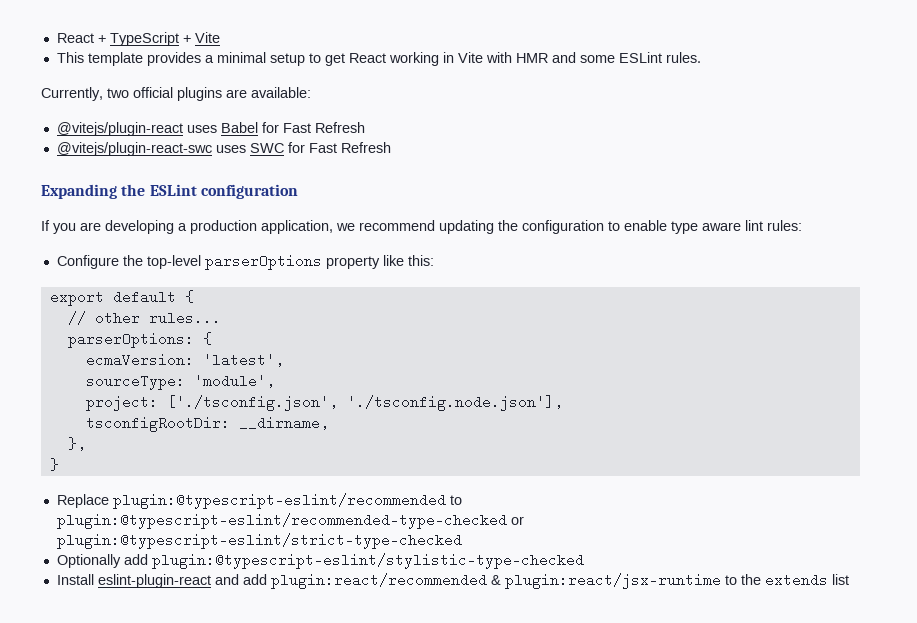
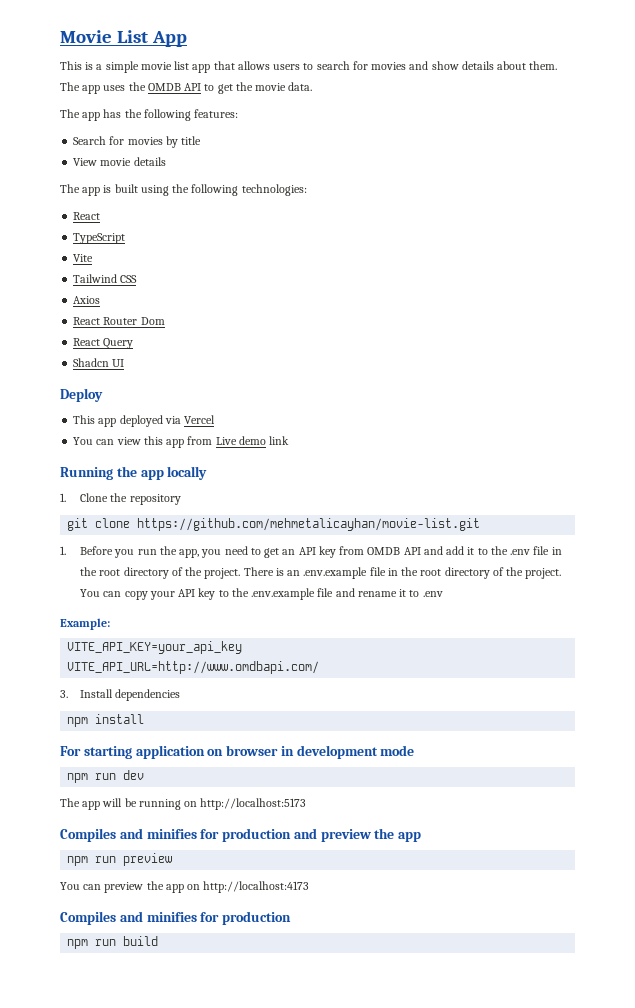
[56,33,106,43] React + -> [60,30,187,47] [60,61,558,73] [60,82,313,94] [60,109,239,121] [73,136,202,148] [73,157,166,166] [60,184,307,196] [73,212,101,220] Movie List App // This is a simple movie list app that allows users to search for movies and show details about them. The app uses the OMDB API to get the movie data. // The app has the following features: // Search for movies by title // View movie details // The app is built using the following technologies: // React //
[182,35,191,43] + -> (126, 238) //
[56,52,701,66] [41,87,311,101] [56,122,365,136] [56,142,391,156] [41,184,298,199] [41,220,802,234] [56,254,434,270] [49,290,194,306] [67,311,221,325] [67,332,212,348] [85,353,284,367] [85,374,275,390] [85,395,563,411] [85,416,329,432] [67,437,86,451] [49,458,59,471] [56,493,462,509] [56,513,524,529] [56,533,462,549] [56,553,584,569] [56,573,849,589] This template provides a minimal setup to get React working in Vite with HMR and some ESLint rules. // Currently, two official plugins are available: // @vitejs/plugin-react uses Babel for Fast Refresh // @vitejs/plugin-react-swc uses SWC for Fast Refresh // Expanding the ESLint configuration // If you are developing a production application, we recommend updating the configuration to enable type aware lint rules: // Configure the top-level parserOptions property like this: // export default { // // other rules... // parserOptions: { // ecmaVersion: 'latest', // sourceType: 'module', // project: ['./tsconfig.json', './tsconfig.node.json'], // tsconfigRootDir: __dirname, // }, // } // Replace plugin:@typescript-eslint/recommended to plugin:@typescript-eslint/recommended-type-checked or plugin:@typescript-eslint/strict-type-checked // Optionally add plugin:@typescript-eslint/stylistic-type-checked // Install eslint-plugin-react and add plugin:react/recommended & plugin:react/jsx-runtime to the extends list -> [73,274,138,283] [73,296,101,304] [73,317,165,325] [73,338,134,349] [73,358,125,367] [60,388,103,402] [73,415,216,427] [73,436,290,448] [60,466,208,480] [60,493,181,505] [67,518,481,531] [60,546,562,558] [80,567,562,579] [80,588,443,600] [60,618,110,630] [67,641,243,654] [67,661,320,674] [60,689,181,701] [67,714,145,727] [60,745,415,759] [67,770,145,783] [60,798,307,810] [60,828,422,842] [67,853,173,866] [60,881,310,893] [60,911,292,925] [67,936,159,949] Tailwind CSS // Axios // React Router Dom // React Query // Shadcn UI // Deploy // This app deployed via Vercel // You can view this app from Live demo link // Running the app locally // 1. Clone the repository // git clone https://github.com/mehmetalicayhan/movie-list.git // 1. Before you run the app, you need to get an API key from OMDB API and add it to the .env file in the root directory of the project. There is an .env.example file in the root directory of the project. You can copy your API key to the .env.example file and rename it to .env // Example: // VITE_API_KEY=your_api_key // VITE_API_URL=http://www.omdbapi.com/ // 3. Install dependencies // npm install // For starting application on browser in development mode // npm run dev // The app will be running on http://localhost:5173 // Compiles and minifies for production and preview the app // npm run preview // You can preview the app on http://localhost:4173 // Compiles and minifies for production // npm run build

